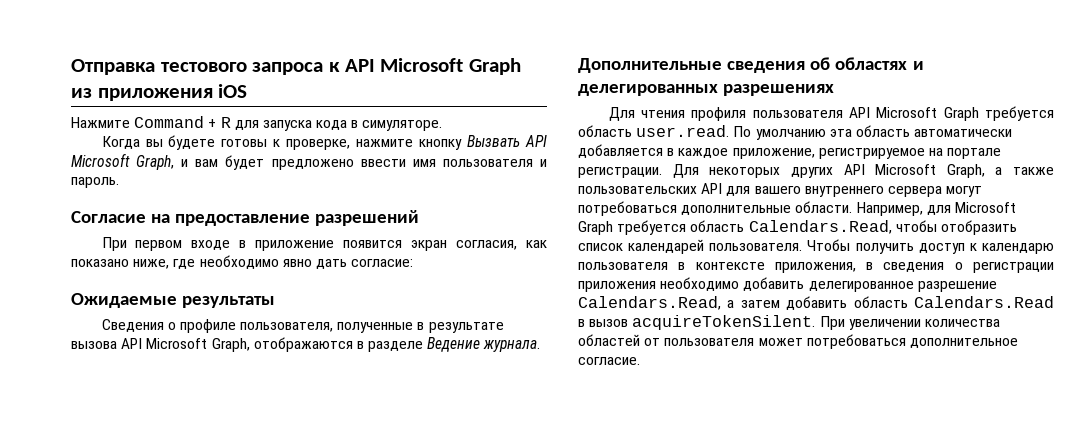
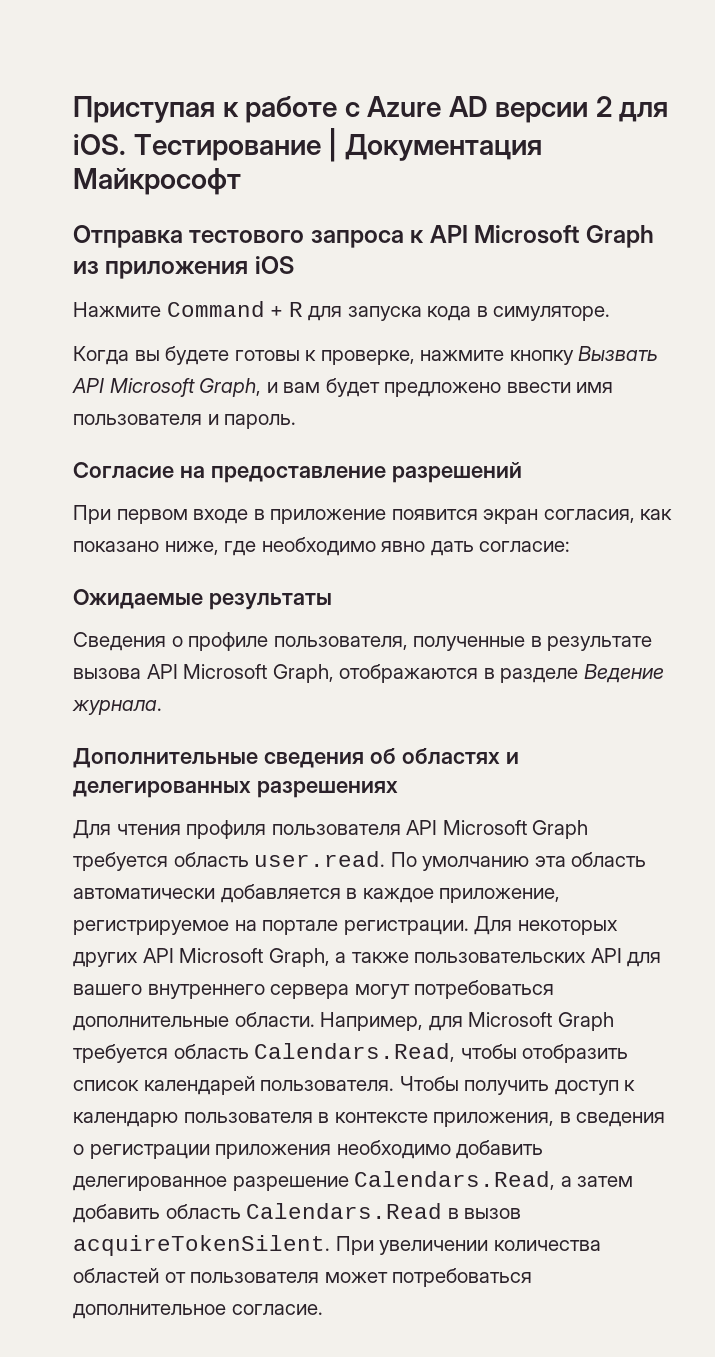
(71, 67) none -> [73,96,669,123] [73,128,542,162] [73,168,241,195] Приступая к работе с Azure AD версии 2 для iOS. Тестирование | Документация Майкрософт //

